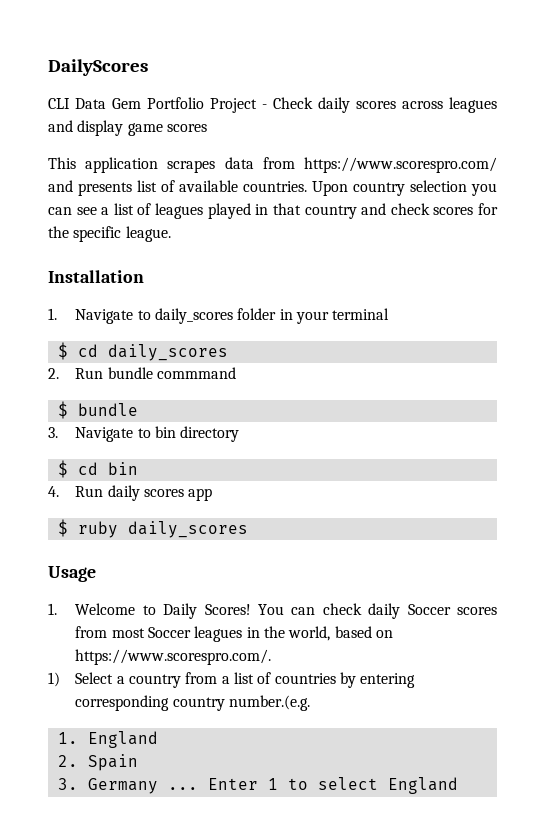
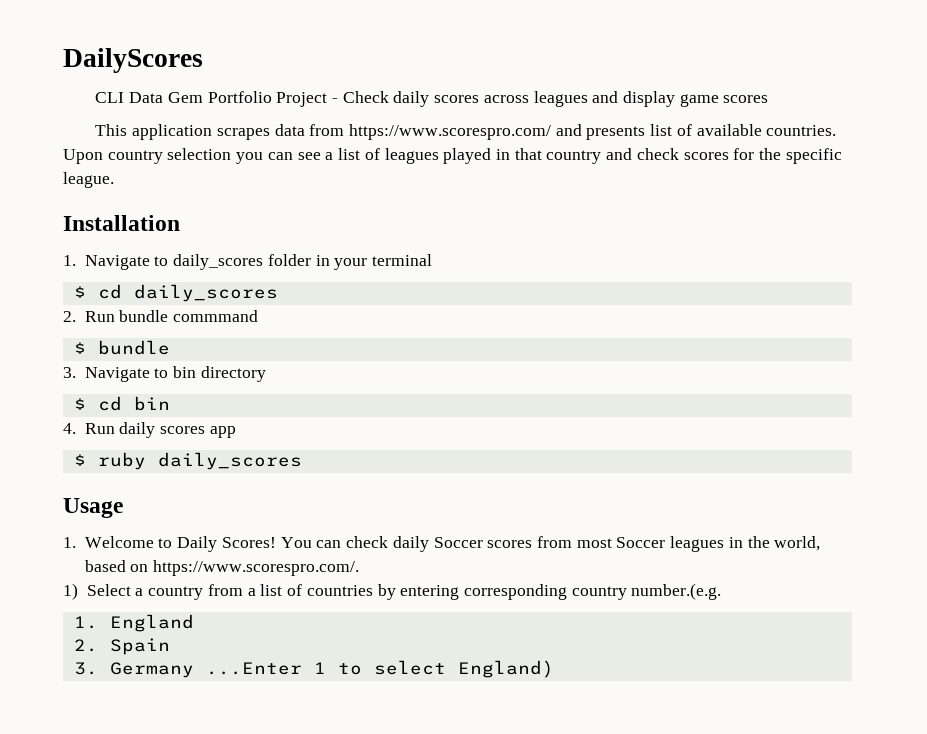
[167,778,258,790] ... Enter -> [205,662,302,675] ...Enter
[387,777,458,794] England -> [457,660,554,678] England)

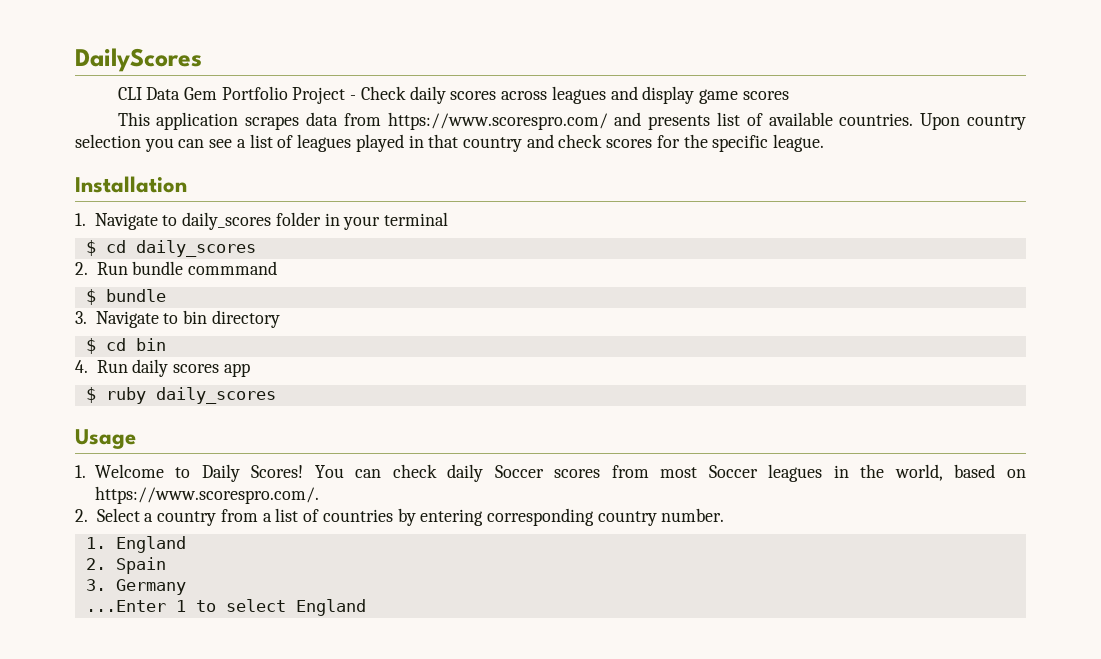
[63,583,78,600] 1) -> [75,509,88,522] 2.
[631,583,722,600] number.(e.g. -> [661,508,725,522] number.
(194, 670) none -> (186, 587) //
[457,660,554,678] England) -> [295,599,366,616] England

